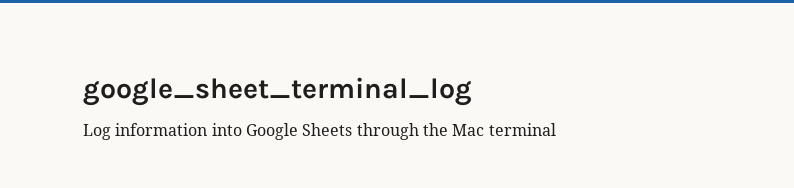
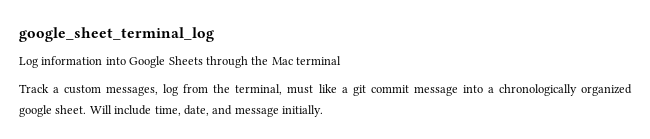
(556, 129) none -> [19,84,632,96] [19,105,323,117] // Track a custom messages, log from the terminal, must like a git commit message into a chronologically organized google sheet. Will include time, date, and message initially.

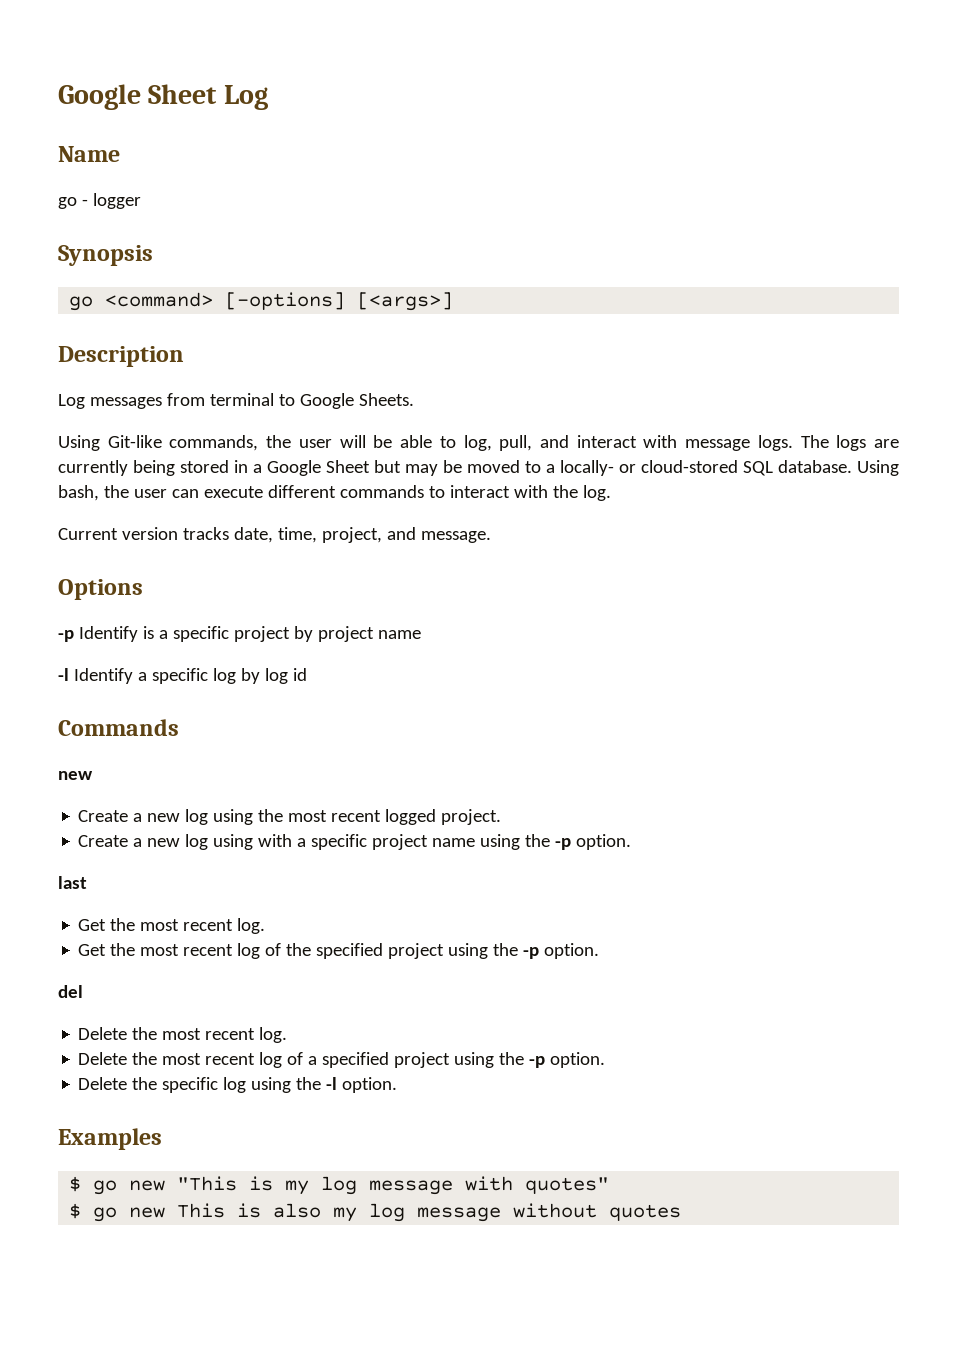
[19,27,214,42] [19,56,341,68] [19,84,632,96] [19,105,323,117] google_sheet_terminal_log // Log information into Google Sheets through the Mac terminal // Track a custom messages, log from the terminal, must like a git commit message into a chronologically organized google sheet. Will include time, date, and message initially. -> [58,84,268,110] [58,146,120,162] [58,193,141,209] [58,245,153,266] [69,292,454,311] [58,346,184,367] [58,393,414,409] [58,435,899,451] [58,460,899,476] [58,485,611,501] [58,527,491,543] [58,579,143,600] [58,626,421,642] [58,668,307,684] [58,719,179,736] [58,771,93,780] [78,809,502,825] [78,834,632,850] [58,876,87,889] [78,918,266,934] [78,943,600,959] [58,985,83,998] [78,1027,288,1043] [78,1052,606,1068] [78,1077,398,1093] [58,1128,162,1150] [69,1176,610,1195] [69,1203,682,1222] Google Sheet Log // Name // go - logger // Synopsis // go <command> [-options] [<args>] // Description // Log messages from terminal to Google Sheets. // Using Git-like commands, the user will be able to log, pull, and interact with message logs. The logs are currently being stored in a Google Sheet but may be moved to a locally- or cloud-stored SQL database. Using bash, the user can execute different commands to interact with the log. // Current version tracks date, time, project, and message. // Options // -p Identify is a specific project by project name // -l Identify a specific log by log id // Commands // new // Create a new log using the most recent logged project. // Create a new log using with a specific project name using the -p option. // last // Get the most recent log. // Get the most recent log of the specified project using the -p option. // del // Delete the most recent log. // Delete the most recent log of a specified project using the -p option. // Delete the specific log using the -l option. // Examples // $ go new "This is my log message with quotes" // $ go new This is also my log message without quotes

